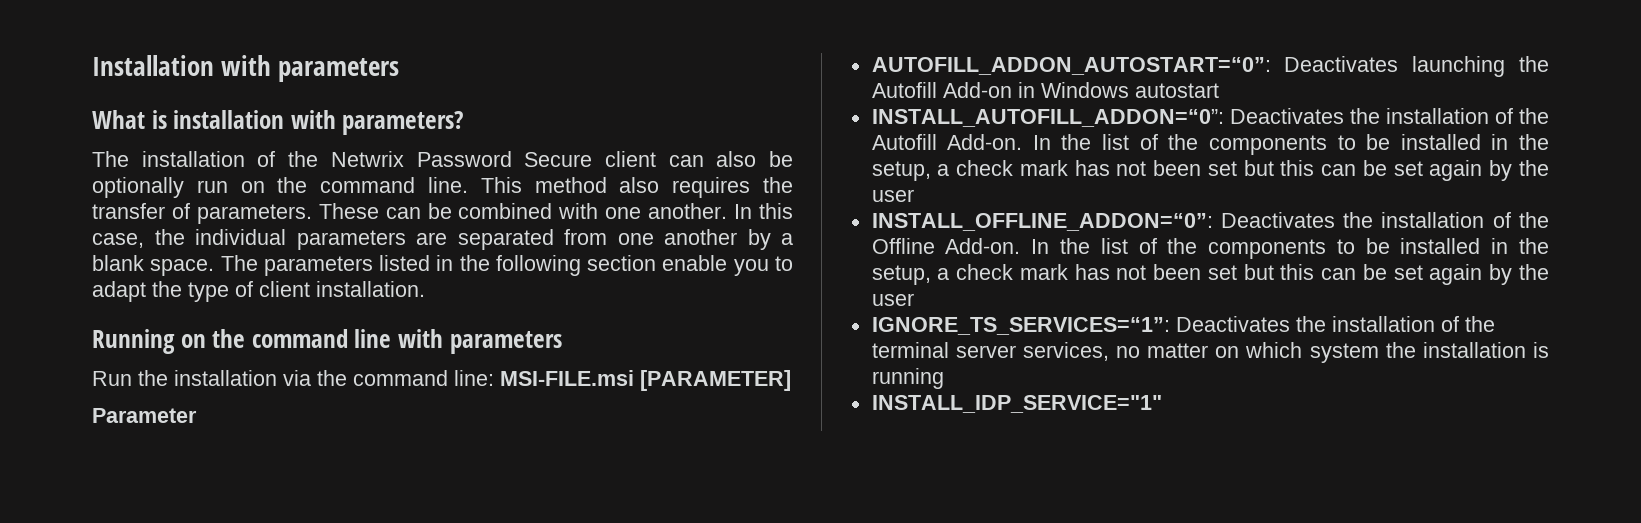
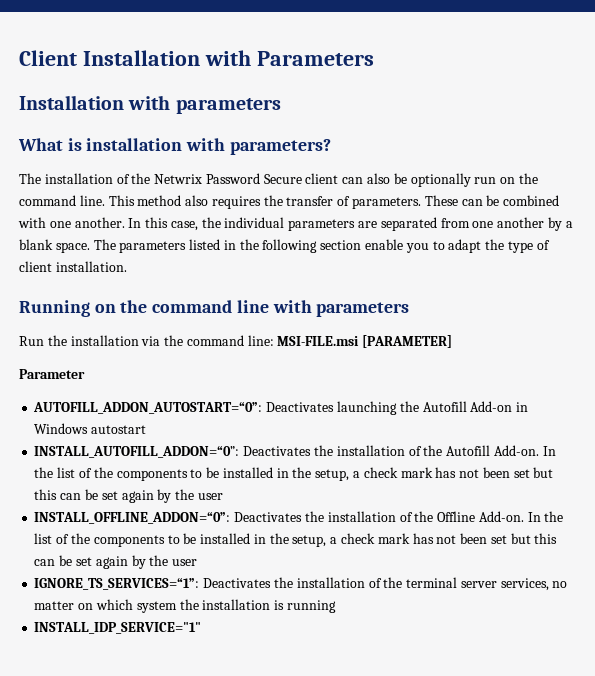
(92, 65) none -> [19,50,374,66] Client Installation with Parameters //

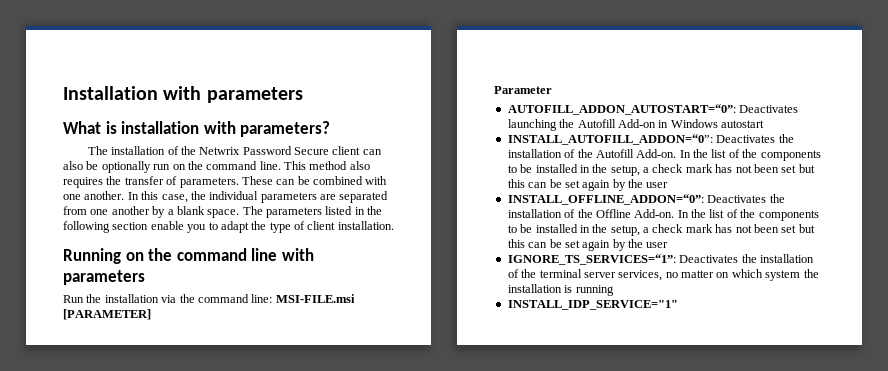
[19,50,374,66] Client Installation with Parameters // -> (63, 93) none

